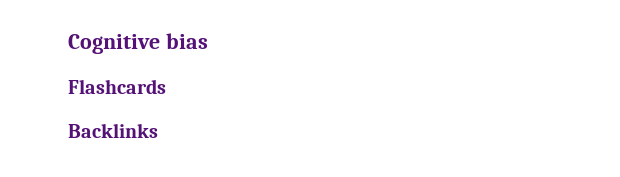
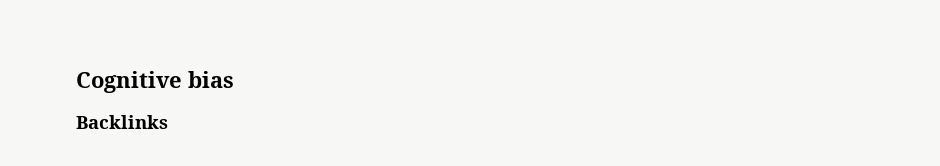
[68,79,166,94] // Flashcards -> (234, 79) none

